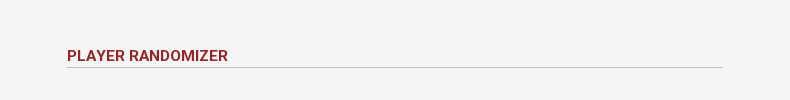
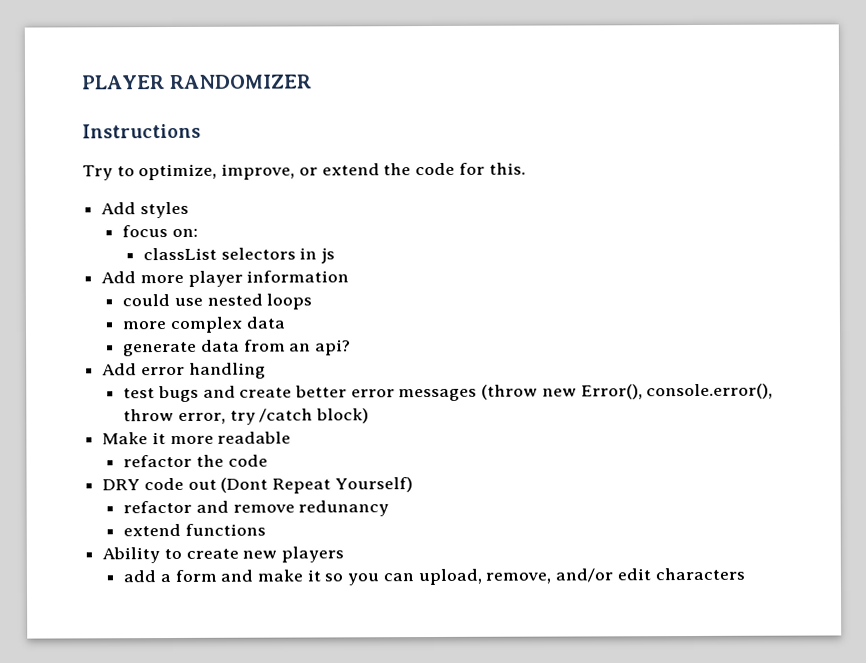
(229, 55) none -> [82,123,201,139] [82,162,526,181] [101,201,189,219] [122,225,198,238] [143,247,336,264] [101,270,350,287] [122,293,313,310] [122,316,285,334] [123,339,352,357] [102,362,266,379] [123,383,774,403] [123,408,370,425] [102,431,292,445] [123,454,268,468] [102,477,413,494] [123,500,390,517] [123,523,266,537] [102,546,345,564] [123,567,745,586] // Instructions // Try to optimize, improve, or extend the code for this. // Add styles // focus on: // classList selectors in js // Add more player information // could use nested loops // more complex data // generate data from an api? // Add error handling // test bugs and create better error messages (throw new Error(), console.error(), throw error, try /catch block) // Make it more readable // refactor the code // DRY code out (Dont Repeat Yourself) // refactor and remove redunancy // extend functions // Ability to create new players // add a form and make it so you can upload, remove, and/or edit characters

